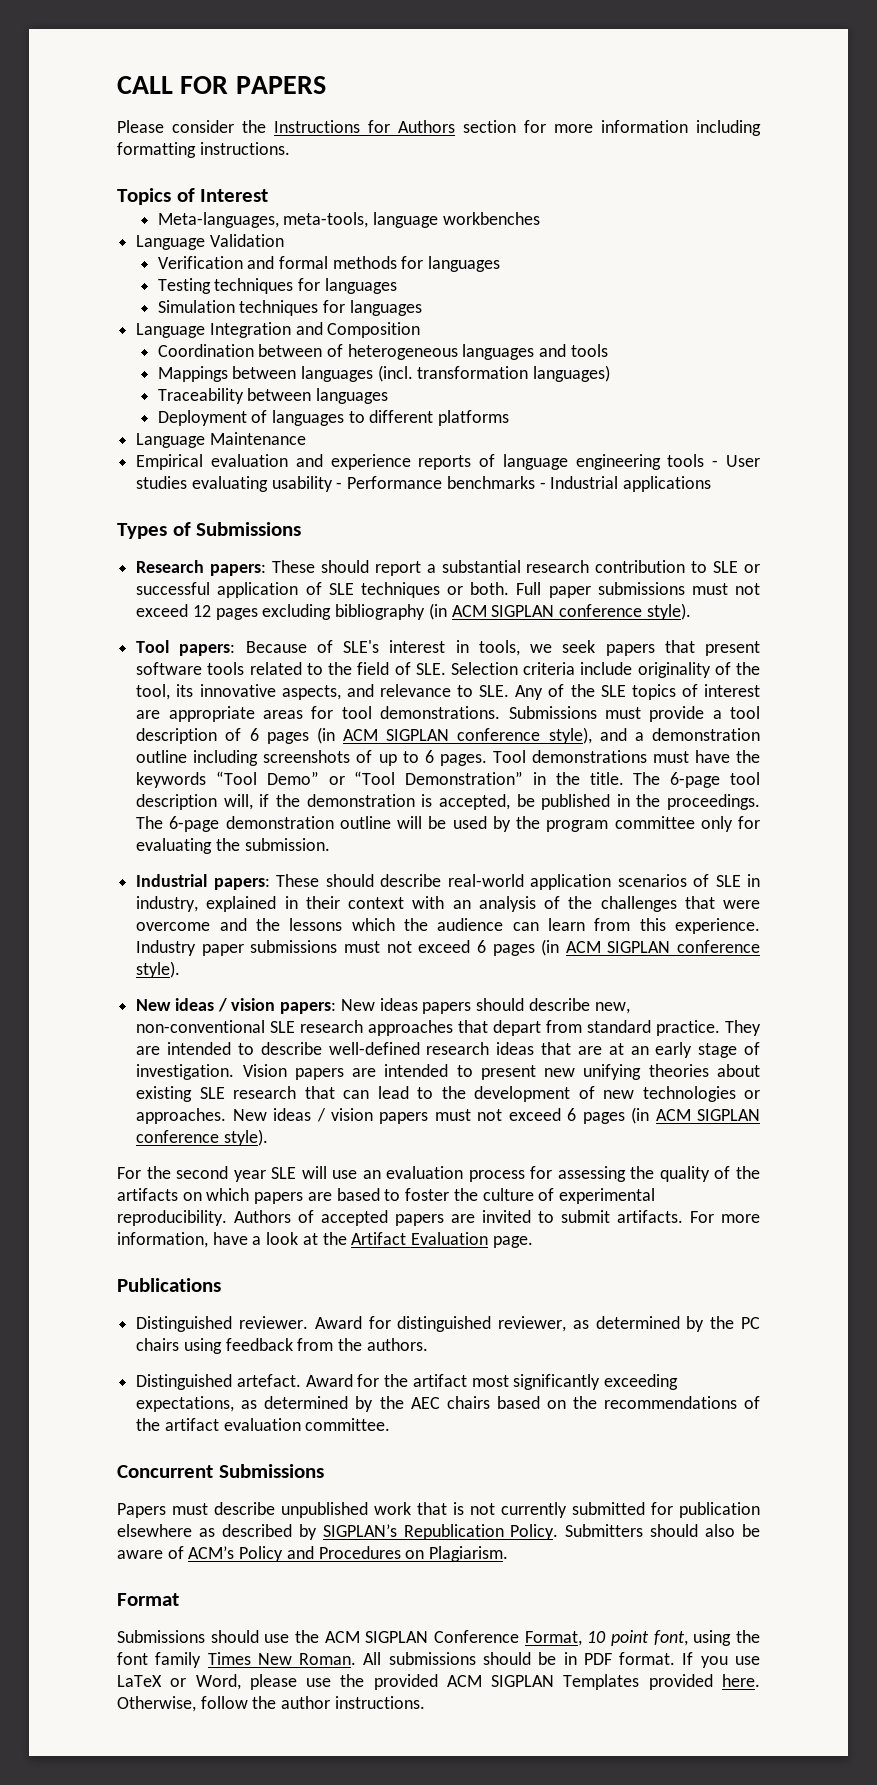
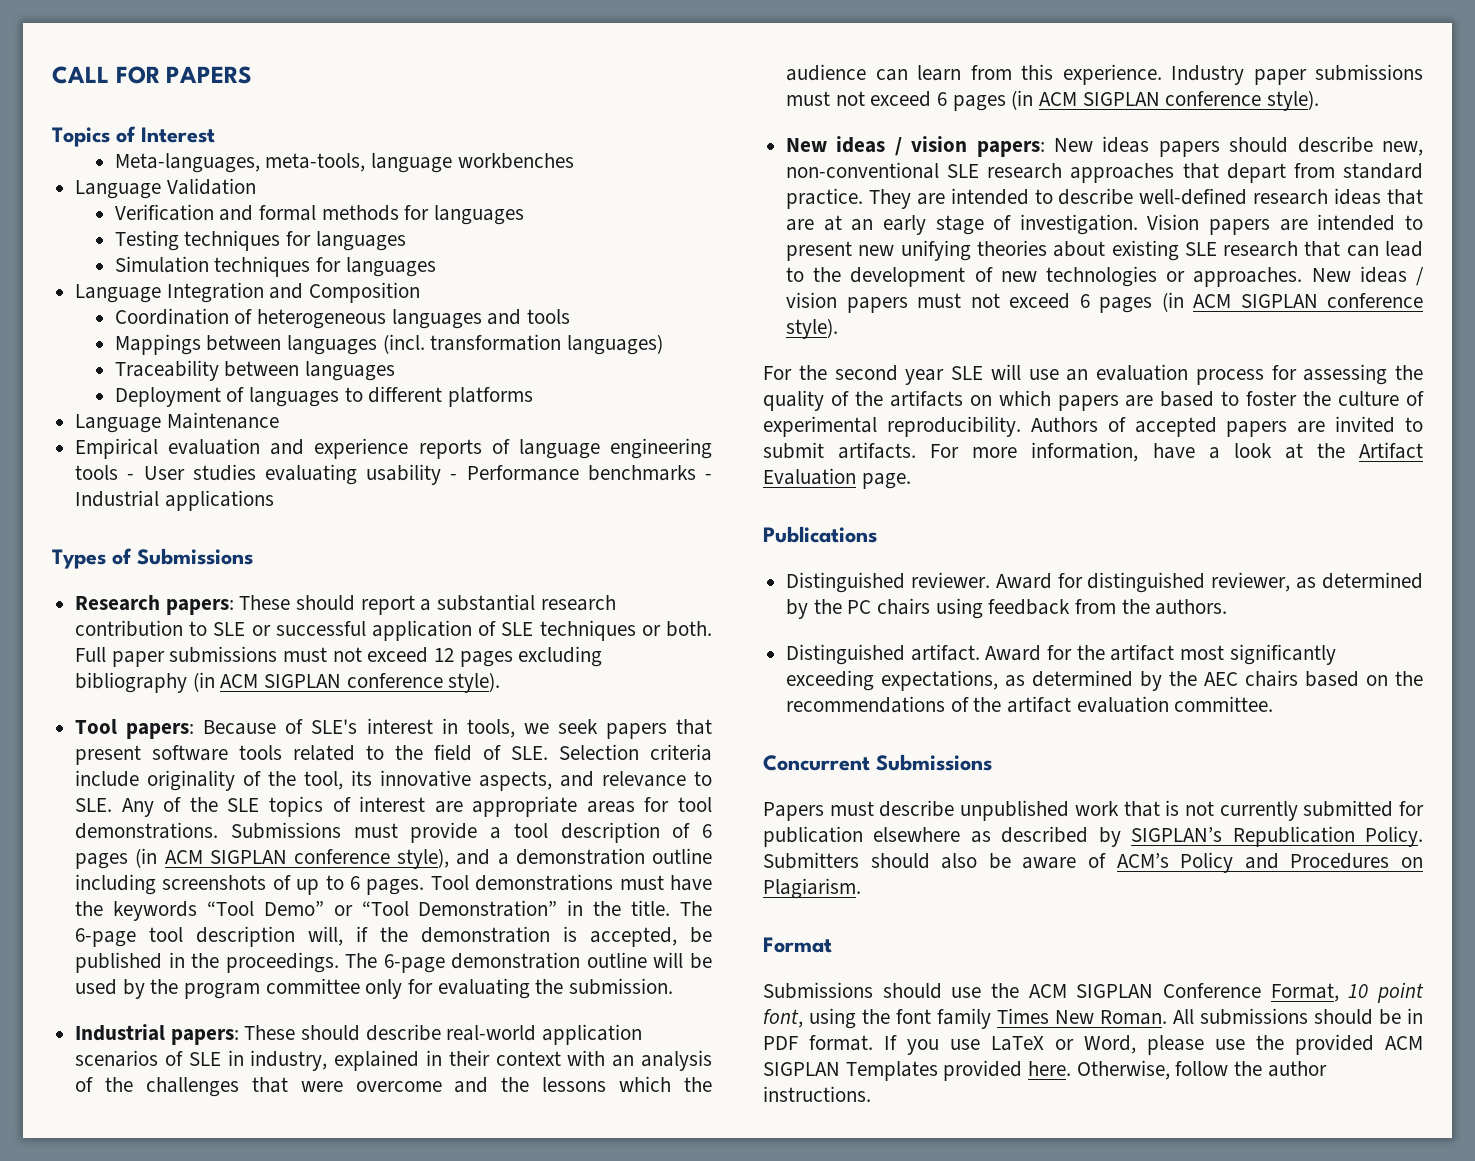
[117,120,761,136] [117,142,290,158] // Please consider the Instructions for Authors section for more information including formatting instructions. -> (253, 75) none
[258,344,323,357] between -> (229, 316) none
[236,1374,301,1387] artefact. -> [910,644,980,661] artifact.

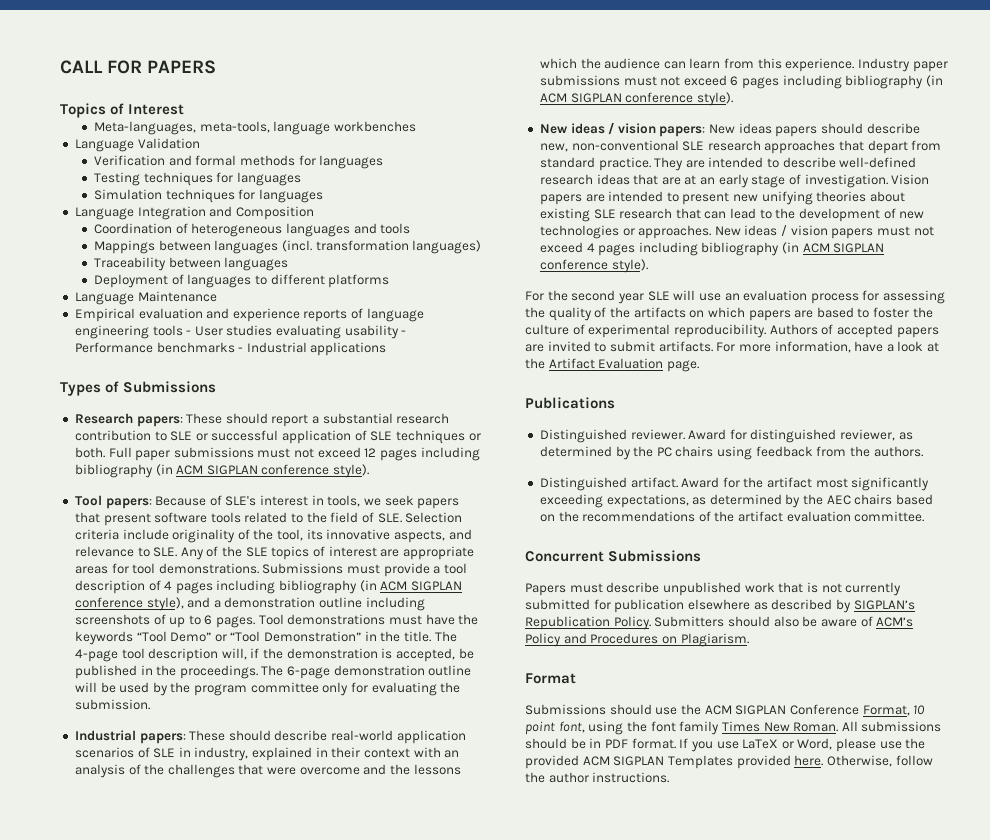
[518,646,603,667] excluding -> [420,447,480,461] including
[702,824,712,838] [75,853,129,869] 6 pages -> [164,580,358,594] 4 pages including bibliography
[75,928,137,947] 6-page -> [74,649,118,662] 4-page
(1006, 103) none -> [782,75,924,89] including bibliography
[1079,294,1153,313] 6 pages -> [586,242,780,256] 4 pages including bibliography

